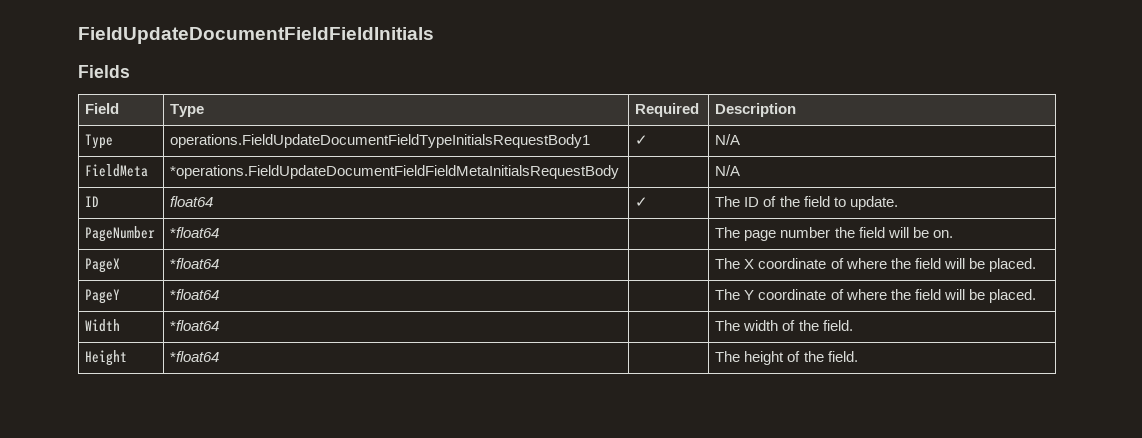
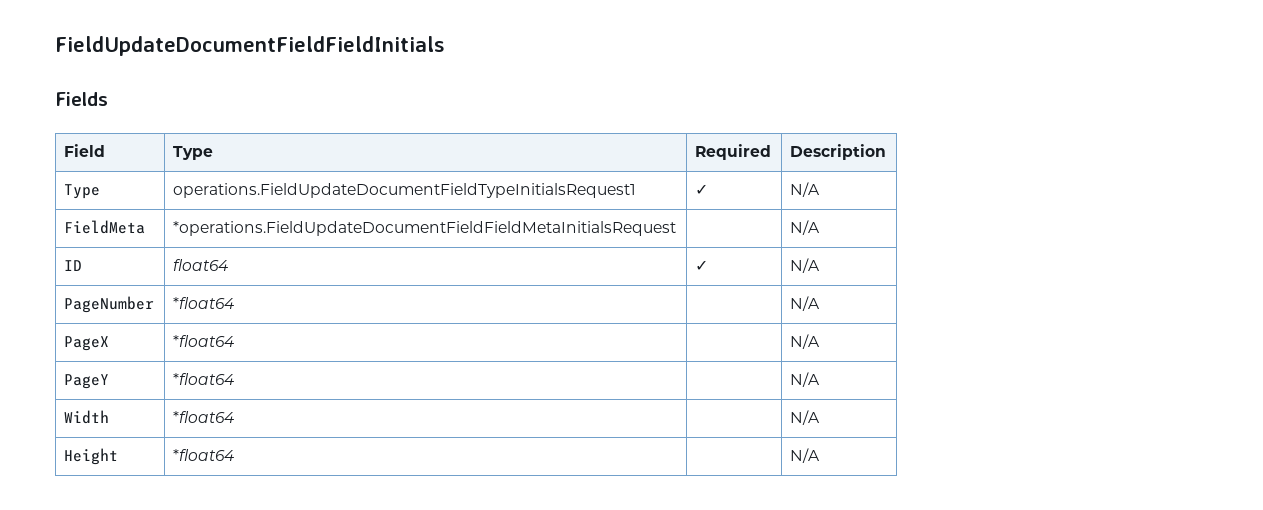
[170,134,591,148] operations.FieldUpdateDocumentFieldTypeInitialsRequestBody1 -> [173,183,637,198] operations.FieldUpdateDocumentFieldTypeInitialsRequest1
[170,165,620,179] *operations.FieldUpdateDocumentFieldFieldMetaInitialsRequestBody -> [173,221,677,236] *operations.FieldUpdateDocumentFieldFieldMetaInitialsRequest
[715,196,898,210] [85,226,156,242] [170,227,220,238] [715,227,953,241] [85,258,121,273] [170,258,220,269] [715,258,1036,272] [85,289,121,304] [170,289,220,300] [715,289,1036,303] [85,319,121,332] [170,320,220,331] [715,320,853,331] [85,350,128,366] [170,351,220,362] [715,351,858,365] The ID of the field to update. // PageNumber | *float64 | | The page number the field will be on. // PageX | *float64 | | The X coordinate of where the field will be placed. // PageY | *float64 | | The Y coordinate of where the field will be placed. // Width | *float64 | | The width of the field. // Height | *float64 | | The height of the field. -> [790,258,821,273] [64,296,155,313] [173,297,235,309] [790,296,821,311] [64,336,110,351] [173,335,235,347] [790,334,821,349] [64,374,110,389] [173,373,235,385] [790,372,821,387] [64,410,110,424] [173,411,235,423] [790,410,821,425] [64,448,119,465] [173,449,235,461] [790,448,821,463] N/A // PageNumber | *float64 | | N/A // PageX | *float64 | | N/A // PageY | *float64 | | N/A // Width | *float64 | | N/A // Height | *float64 | | N/A

